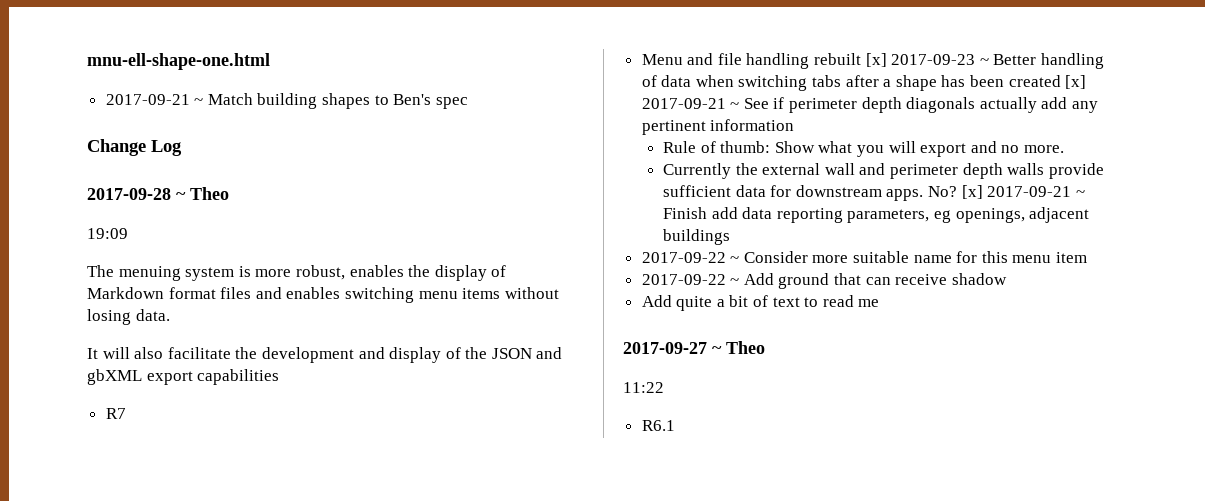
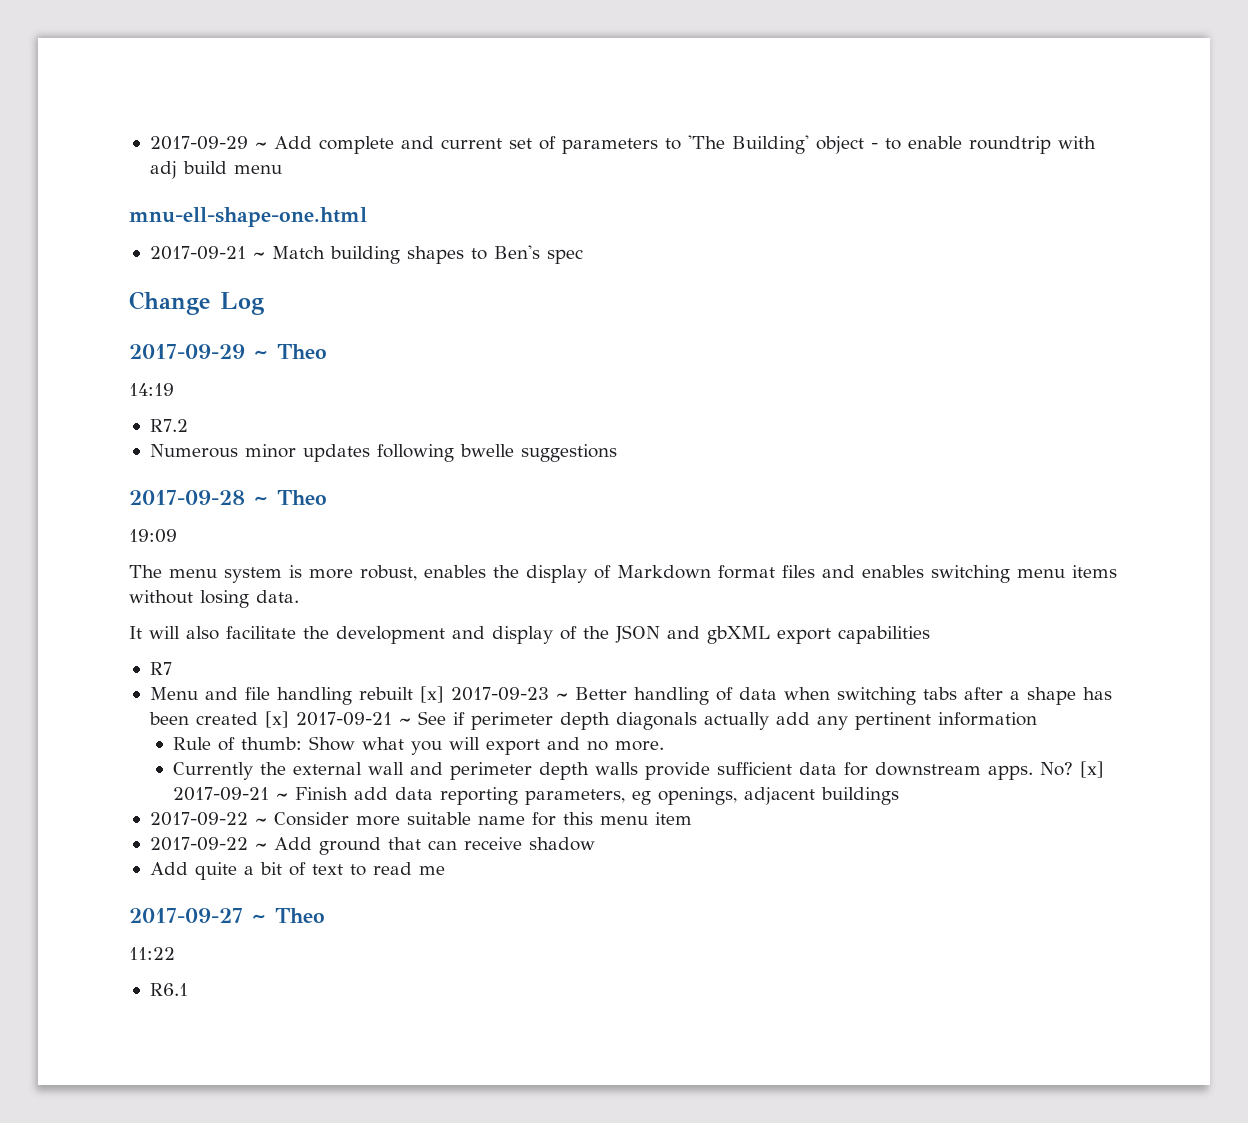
(87, 61) none -> [149,135,1096,154] [149,161,282,179] 2017-09-29 ~ Add complete and current set of parameters to 'The Building' object - to enable roundtrip with adj build menu //
(182, 148) none -> [129,344,327,359] [129,383,174,396] [149,419,188,432] [149,444,617,462] // 2017-09-29 ~ Theo // 14:19 // R7.2 // Numerous minor updates following bwelle suggestions
[118,266,181,281] menuing -> [169,569,217,578] menu

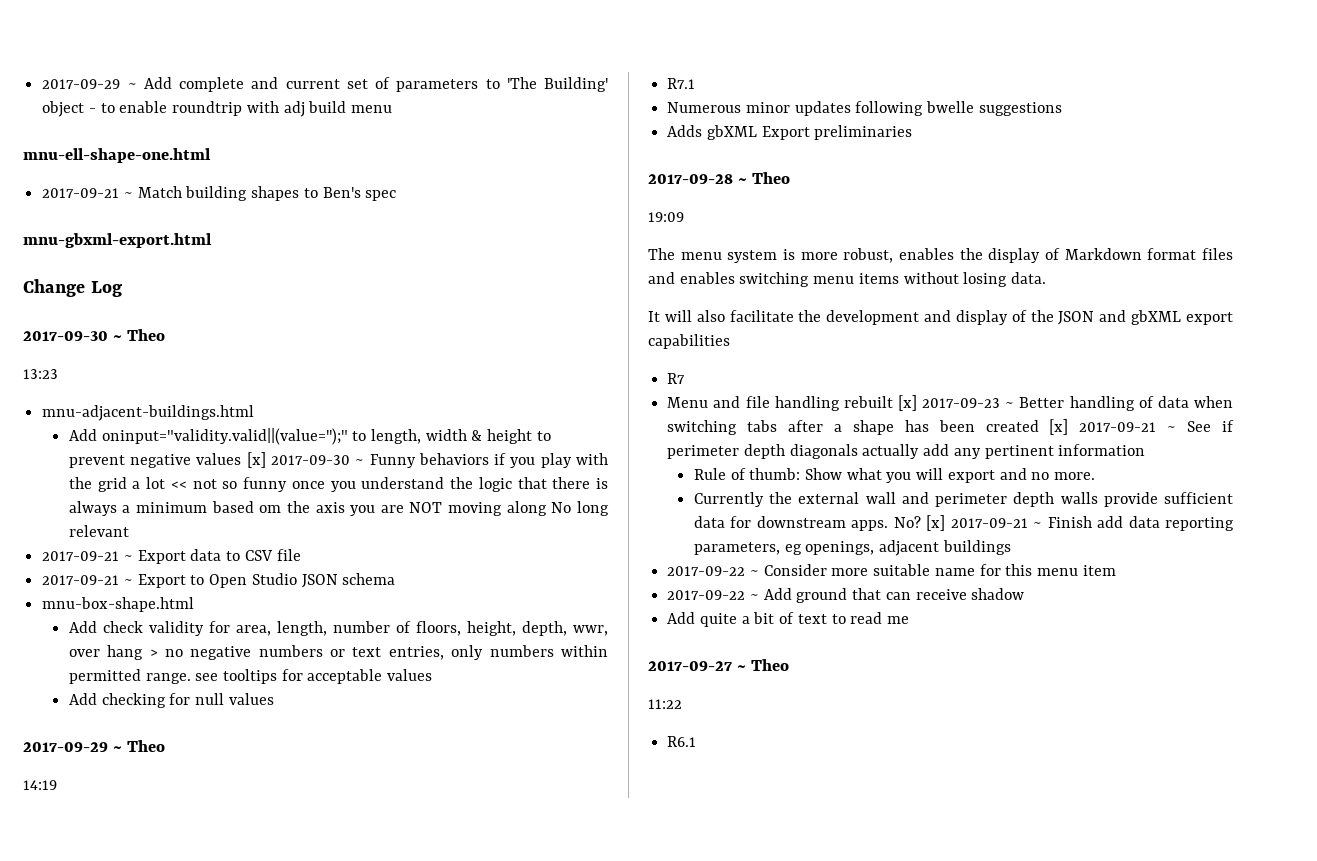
(583, 256) none -> [23,233,212,248] // mnu-gbxml-export.html
(264, 303) none -> [23,329,166,341] [23,369,58,379] [42,405,255,421] [68,428,551,445] [68,452,608,468] [68,477,608,492] [68,501,609,516] [68,525,129,537] [42,549,301,564] [42,573,396,588] [42,597,195,612] [68,621,608,636] [68,645,609,660] [68,669,433,684] [68,693,274,708] // 2017-09-30 ~ Theo // 13:23 // mnu-adjacent-buildings.html // Add oninput="validity.valid||(value='');" to length, width & height to prevent negative values [x] 2017-09-30 ~ Funny behaviors if you play with the grid a lot << not so funny once you understand the logic that there is always a minimum based om the axis you are NOT moving along No long relevant // 2017-09-21 ~ Export data to CSV file // 2017-09-21 ~ Export to Open Studio JSON schema // mnu-box-shape.html // Add check validity for area, length, number of floors, height, depth, wwr, over hang > no negative numbers or text entries, only numbers within permitted range. see tooltips for acceptable values // Add checking for null values
[149,419,188,432] R7.2 -> [667,78,696,89] R7.1
(617, 453) none -> [667,125,913,140] // Adds gbXML Export preliminaries

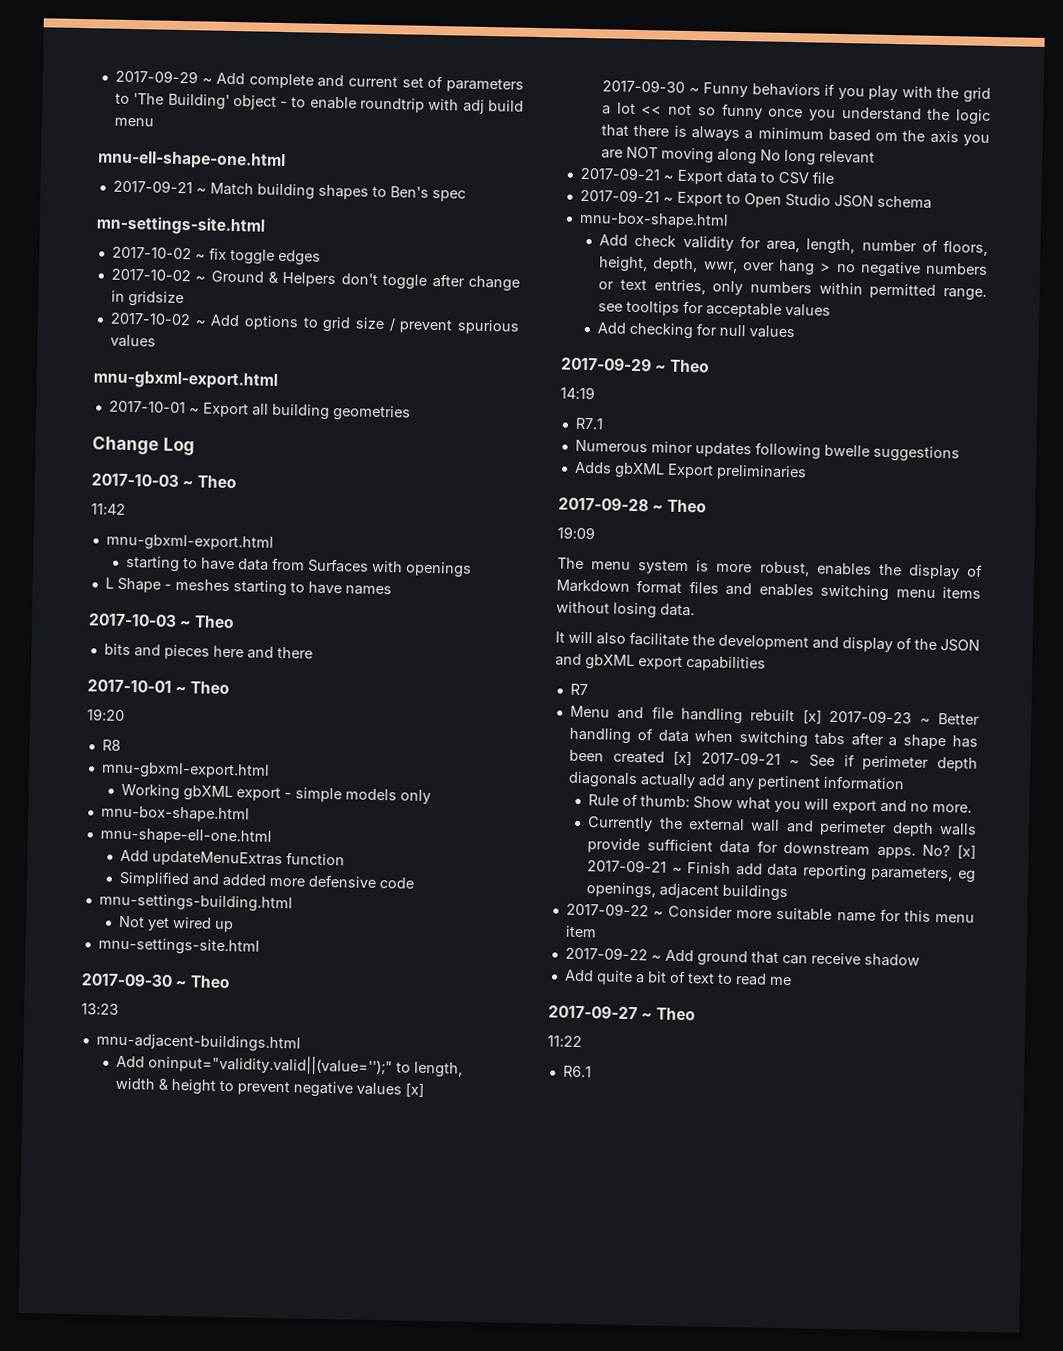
[23,233,212,248] [23,279,122,297] mnu-gbxml-export.html // Change Log -> [96,215,265,236] [111,246,321,266] [110,268,521,292] [110,290,184,308] [109,312,519,335] [109,334,156,348] [93,370,278,390] [108,400,411,422] [92,436,195,456] [91,473,238,489] [91,503,126,515] [105,533,274,552] [125,555,473,578] [104,577,392,597] [88,613,236,629] [103,643,313,660] [87,679,231,695] [87,708,125,721] [101,739,121,751] [100,761,270,780] [121,783,432,805] [100,805,250,823] [99,827,272,845] [120,849,346,868] [119,870,415,889] [98,893,293,913] [118,915,235,933] [97,937,260,956] mn-settings-site.html // 2017-10-02 ~ fix toggle edges // 2017-10-02 ~ Ground & Helpers don't toggle after change in gridsize // 2017-10-02 ~ Add options to grid size / prevent spurious values // mnu-gbxml-export.html // 2017-10-01 ~ Export all building geometries // Change Log // 2017-10-03 ~ Theo // 11:42 // mnu-gbxml-export.html // starting to have data from Surfaces with openings // L Shape - meshes starting to have names // 2017-10-03 ~ Theo // bits and pieces here and there // 2017-10-01 ~ Theo // 19:20 // R8 // mnu-gbxml-export.html // Working gbXML export - simple models only // mnu-box-shape.html // mnu-shape-ell-one.html // Add updateMenuExtras function // Simplified and added more defensive code // mnu-settings-building.html // Not yet wired up // mnu-settings-site.html

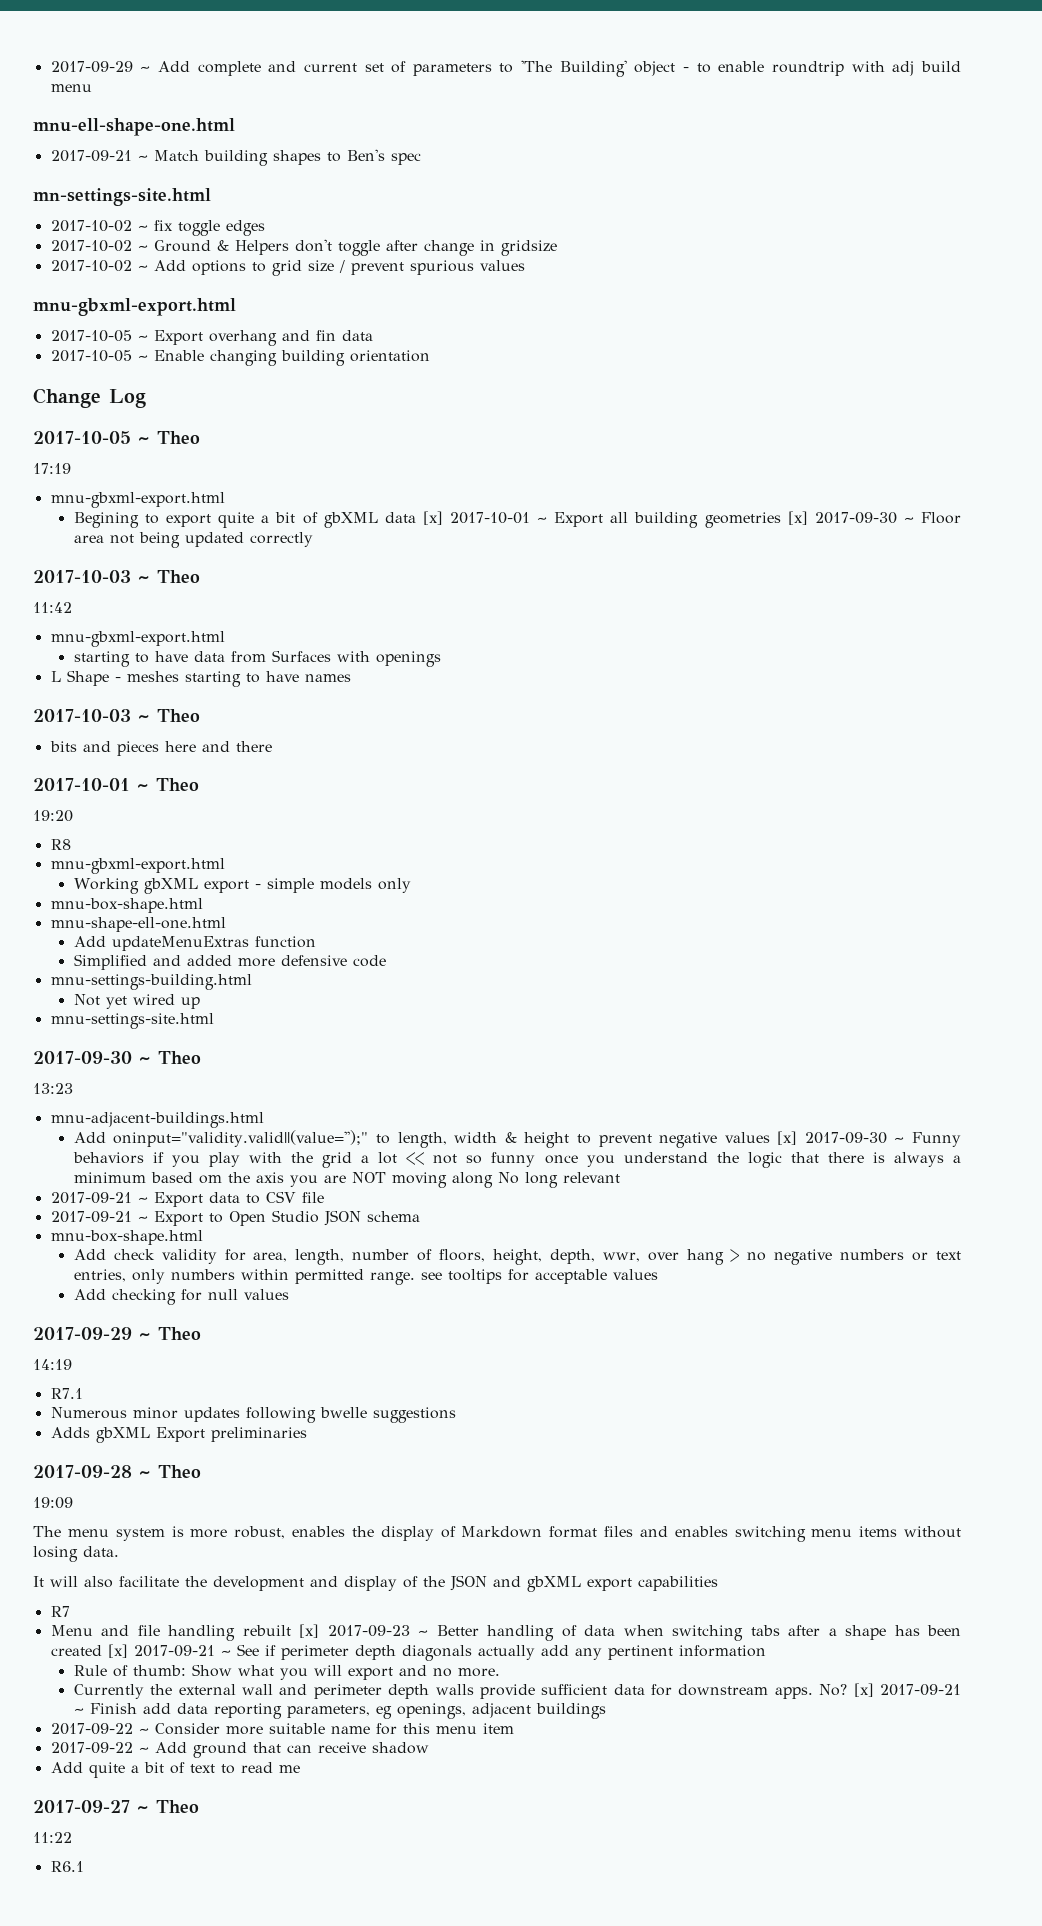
(278, 380) none -> [50,330,373,346] [50,350,430,366] [33,388,146,408] [33,431,200,444] [33,463,71,474] [50,492,225,508] [73,511,443,528] 2017-10-05 ~ Export overhang and fin data // 2017-10-05 ~ Enable changing building orientation // Change Log // 2017-10-05 ~ Theo // 17:19 // mnu-gbxml-export.html // Begining to export quite a bit of gbXML data [x]
[92,436,195,456] // Change Log -> [787,511,962,525] [73,532,313,548] [x] 2017-09-30 ~ Floor area not being updated correctly

